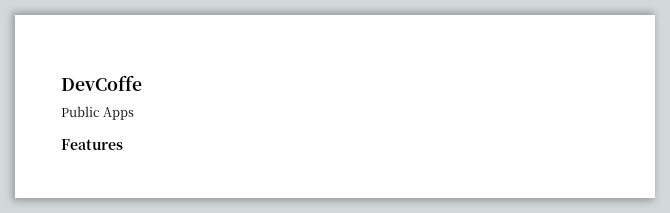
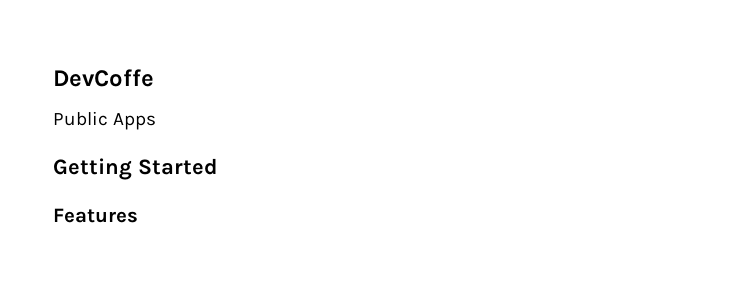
(135, 113) none -> [53,158,218,180] // Getting Started

